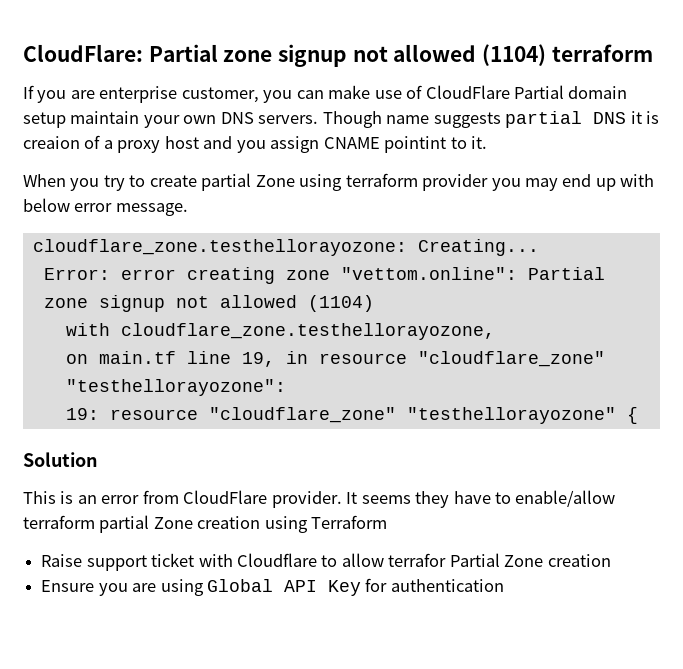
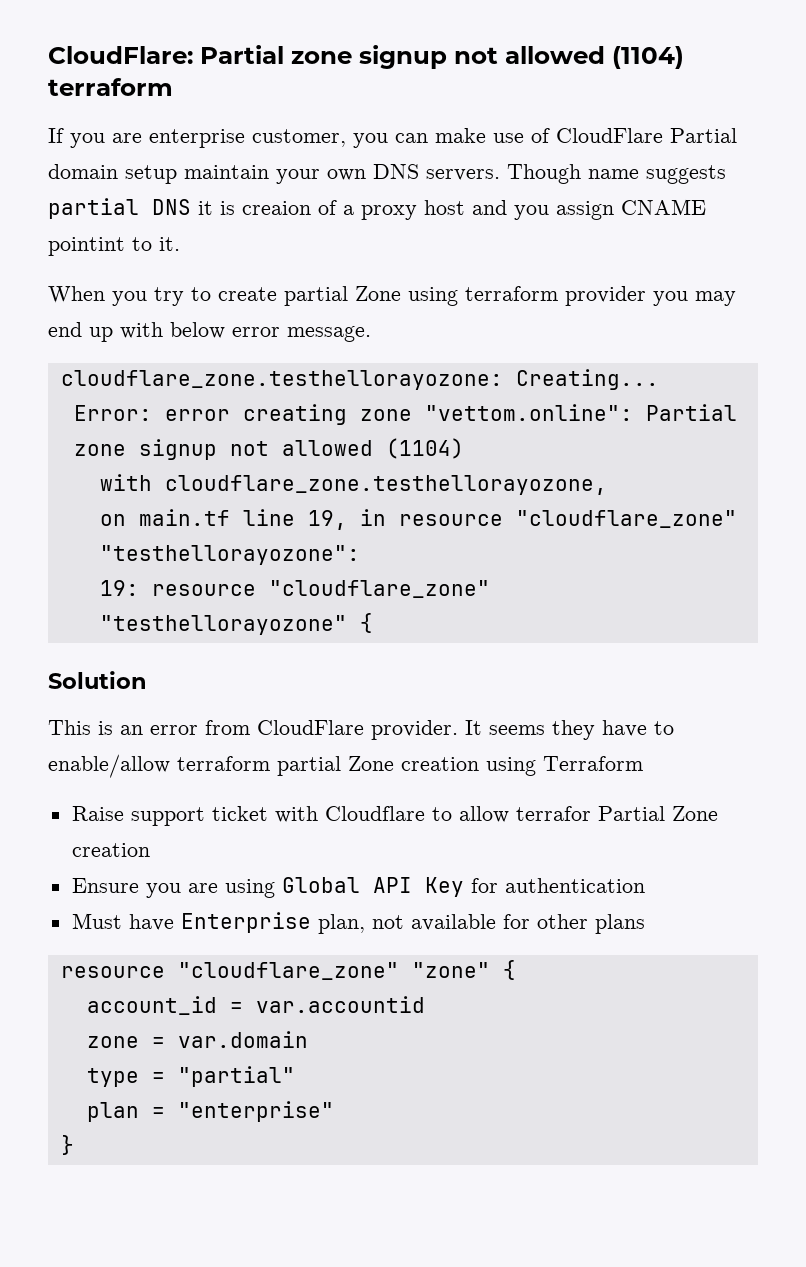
(504, 585) none -> [71,912,645,934] [60,960,516,980] [86,996,425,1015] [86,1031,308,1048] [86,1066,295,1087] [86,1101,334,1122] [60,1135,74,1155] // Must have Enterprise plan, not available for other plans // resource "cloudflare_zone" "zone" { // account_id = var.accountid // zone = var.domain // type = "partial" // plan = "enterprise" // }

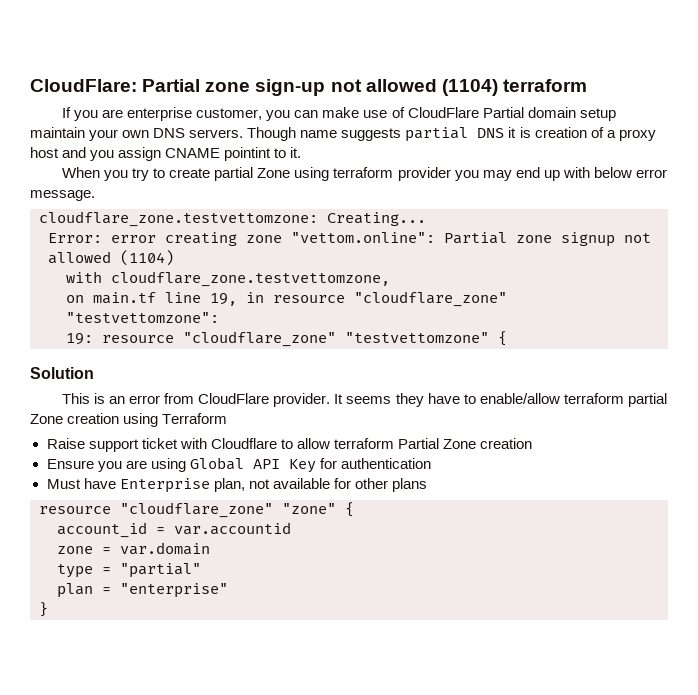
[359,45,447,69] signup -> [255,79,326,96] sign-up
[242,201,311,215] creaion -> [534,127,587,138] creation
[60,370,503,390] cloudflare_zone.testhellorayozone: -> [39,211,318,227] cloudflare_zone.testvettomzone:
[164,475,607,495] cloudflare_zone.testhellorayozone, -> [111,271,390,287] cloudflare_zone.testvettomzone,
[99,545,360,565] "testhellorayozone": -> [66,312,219,323] "testvettomzone":
[99,615,347,635] "testhellorayozone" -> [345,332,489,343] "testvettomzone"
[515,806,591,821] terrafor -> [333,438,394,449] terraform

